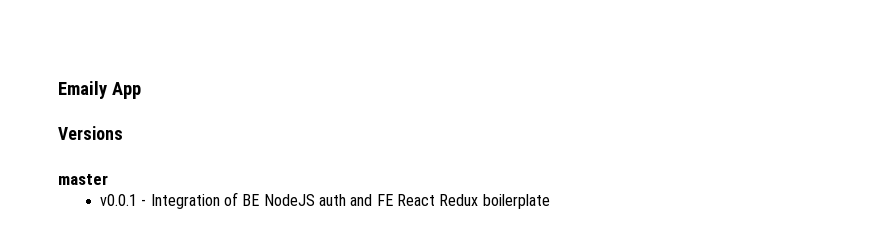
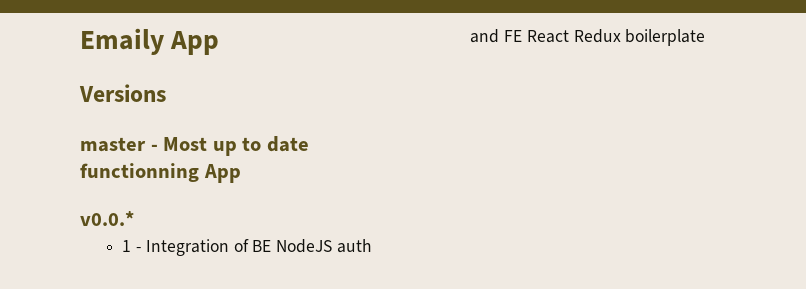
[100,194,138,206] // v0.0.1 -> [150,136,309,156] [80,163,241,183] [80,211,134,226] [122,240,132,252] - Most up to date functionning App // v0.0.* // 1

